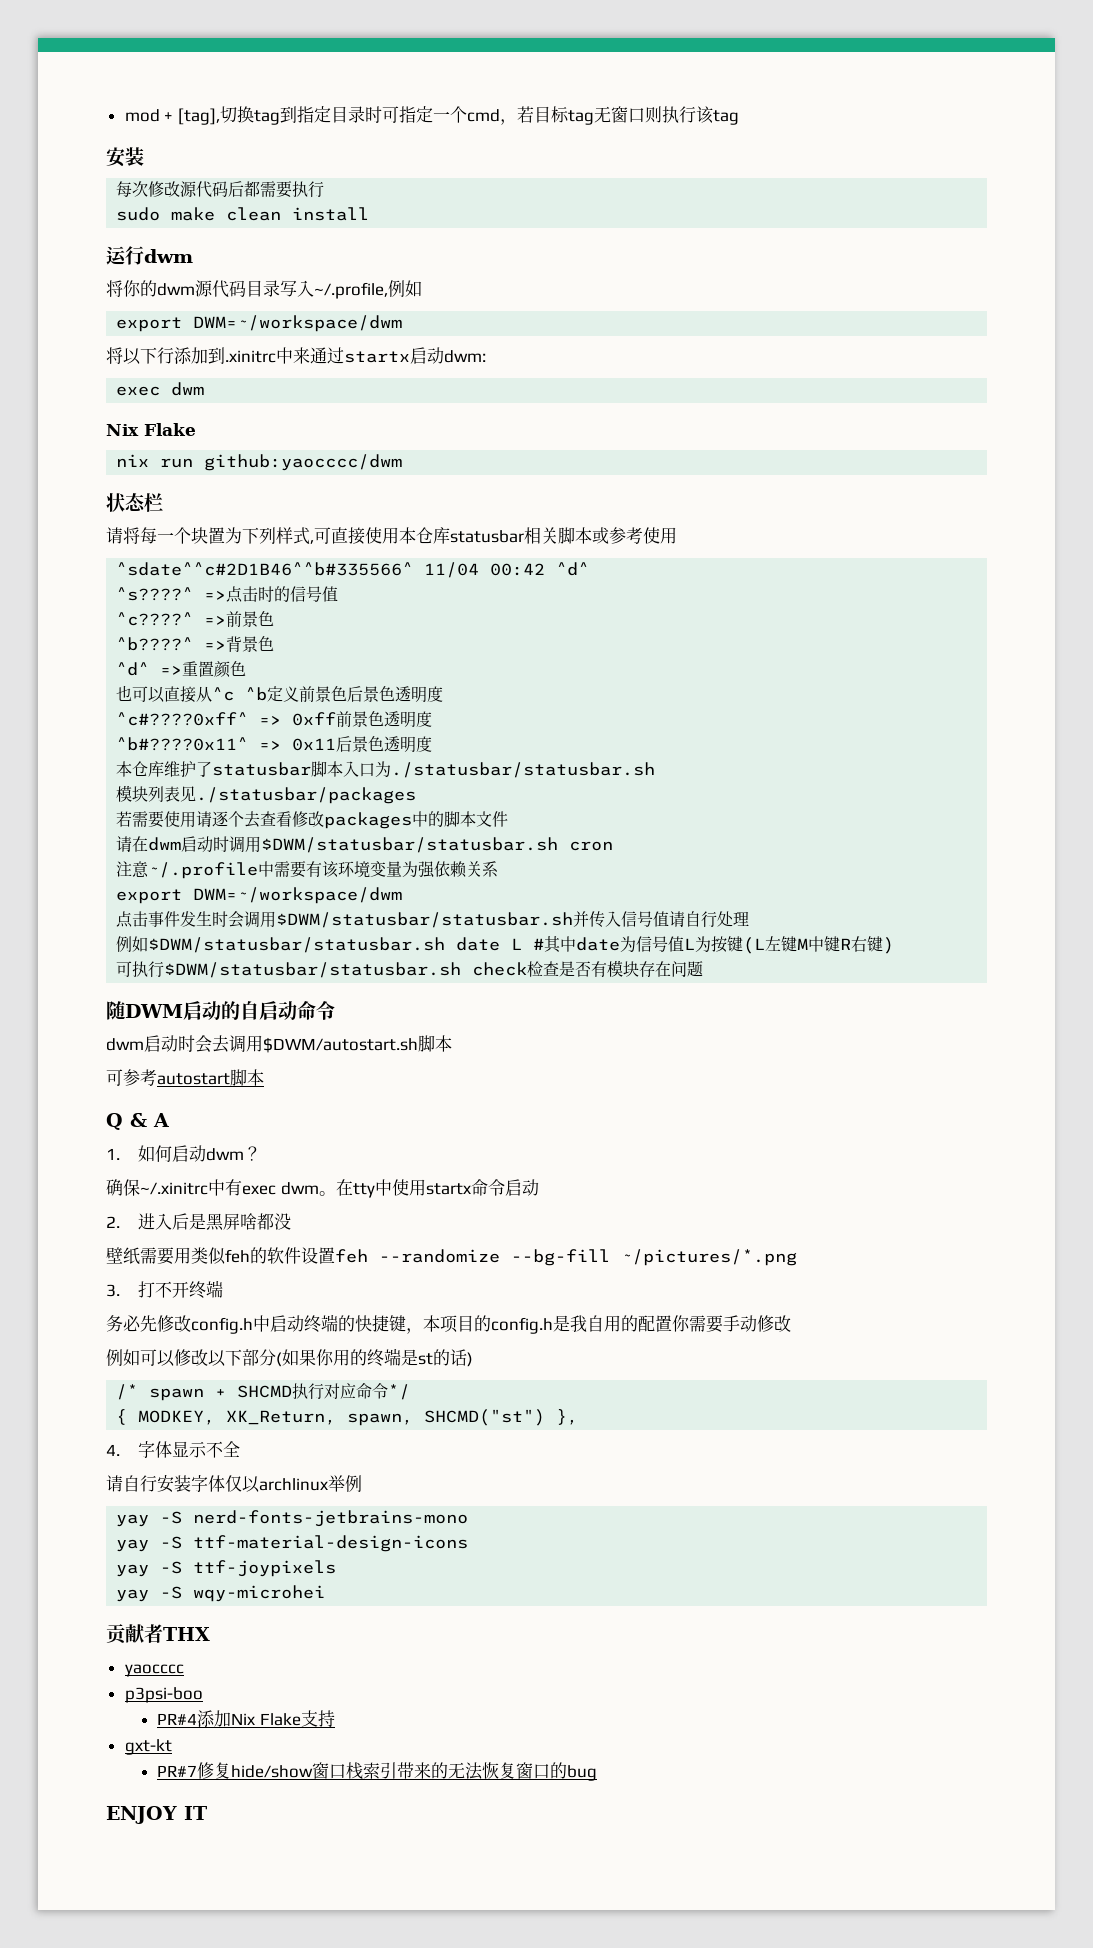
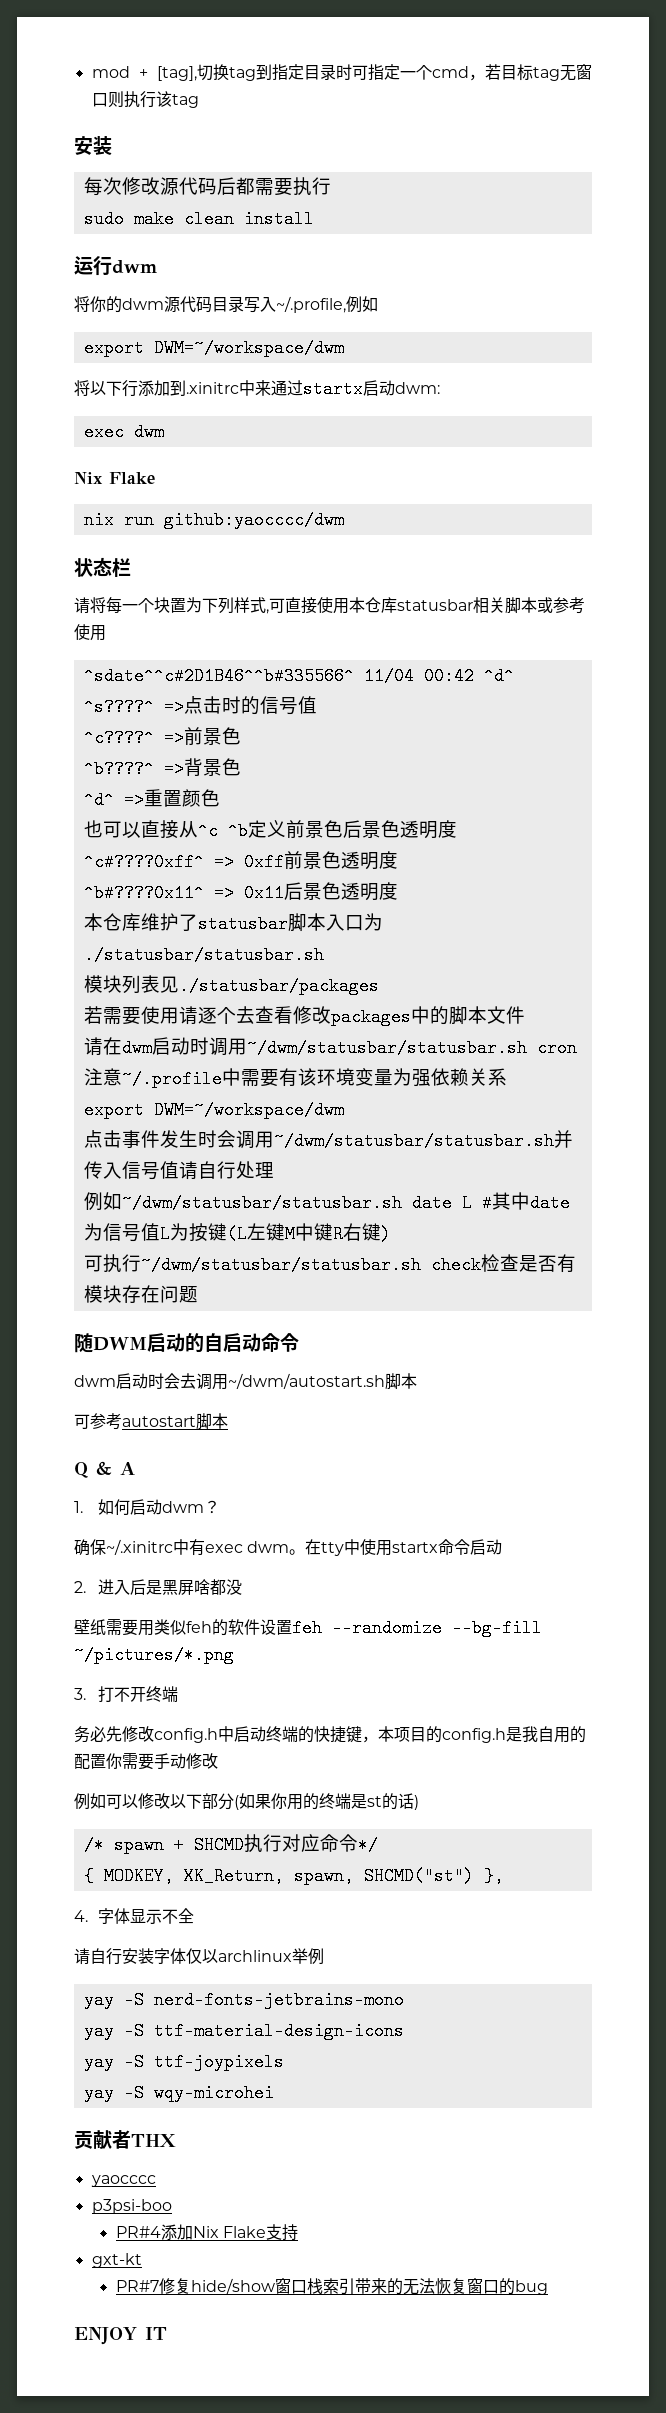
[261,837,559,853] $DWM/statusbar/statusbar.sh -> [246,1039,527,1057] ~/dwm/statusbar/statusbar.sh
[276,912,574,928] $DWM/statusbar/statusbar.sh -> [273,1132,554,1150] ~/dwm/statusbar/statusbar.sh
[148,937,446,953] $DWM/statusbar/statusbar.sh -> [121,1194,402,1212] ~/dwm/statusbar/statusbar.sh
[164,962,462,978] $DWM/statusbar/statusbar.sh -> [140,1256,421,1274] ~/dwm/statusbar/statusbar.sh
[263,1037,418,1053] $DWM/autostart.sh -> [228,1373,385,1389] ~/dwm/autostart.sh

